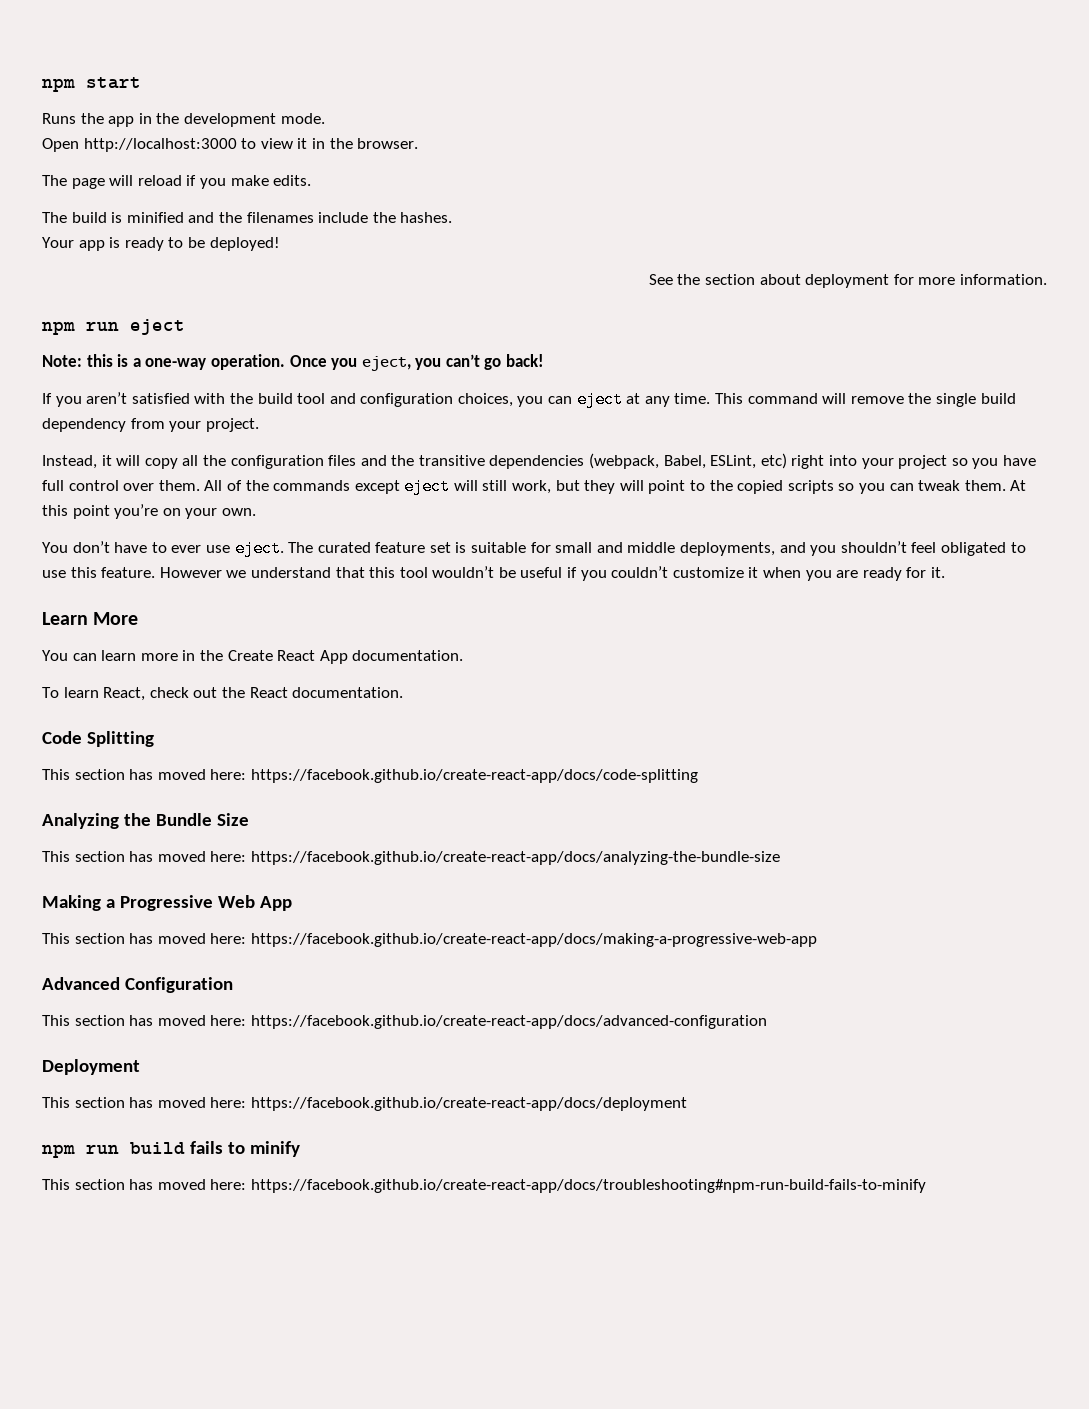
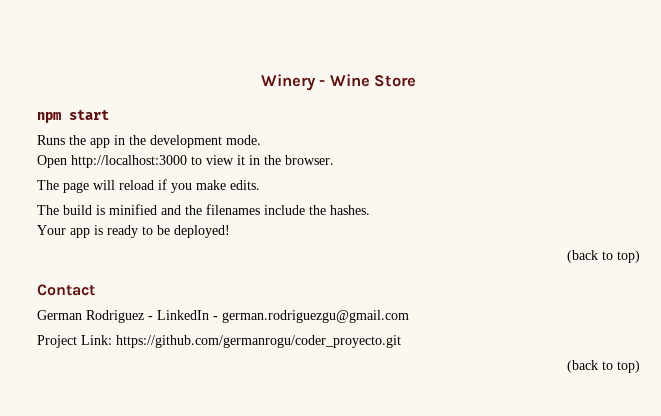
(42, 85) none -> [260,74,417,91] Winery - Wine Store //
[648,274,1048,288] [42,319,185,335] [42,354,545,371] [42,391,1016,408] [42,418,259,432] [42,453,1036,469] [42,478,1027,495] [42,504,256,519] [42,540,1026,557] [42,566,945,581] [42,612,139,625] [42,650,464,664] [42,687,404,701] [42,731,154,747] [42,769,698,783] [42,813,249,829] [42,851,780,865] [42,895,292,911] [42,933,817,947] [42,977,233,993] [42,1015,767,1029] [42,1059,140,1075] [42,1097,687,1111] [42,1141,300,1158] [42,1179,926,1193] See the section about deployment for more information. // npm run eject // Note: this is a one-way operation. Once you eject, you can’t go back! // If you aren’t satisfied with the build tool and configuration choices, you can eject at any time. This command will remove the single build dependency from your project. // Instead, it will copy all the configuration files and the transitive dependencies (webpack, Babel, ESLint, etc) right into your project so you have full control over them. All of the commands except eject will still work, but they will point to the copied scripts so you can tweak them. At this point you’re on your own. // You don’t have to ever use eject. The curated feature set is suitable for small and middle deployments, and you shouldn’t feel obligated to use this feature. However we understand that this tool wouldn’t be useful if you couldn’t customize it when you are ready for it. // Learn More // You can learn more in the Create React App documentation. // To learn React, check out the React documentation. // Code Splitting // This section has moved here: https://facebook.github.io/create-react-app/docs/code-splitting // Analyzing the Bundle Size // This section has moved here: https://facebook.github.io/create-react-app/docs/analyzing-the-bundle-size // Making a Progressive Web App // This section has moved here: https://facebook.github.io/create-react-app/docs/making-a-progressive-web-app // Advanced Configuration // This section has moved here: https://facebook.github.io/create-react-app/docs/advanced-configuration // Deployment // This section has moved here: https://facebook.github.io/create-react-app/docs/deployment // npm run build fails to minify // This section has moved here: https://facebook.github.io/create-react-app/docs/troubleshooting#npm-run-build-fails-to-minify -> [567,250,640,263] [37,284,95,296] [37,310,409,323] [37,335,401,348] [567,360,640,373] (back to top) // Contact // German Rodriguez - LinkedIn - german.rodriguezgu@gmail.com // Project Link: https://github.com/germanrogu/coder_proyecto.git // (back to top)

